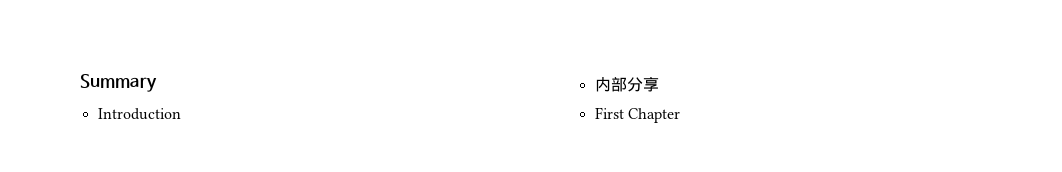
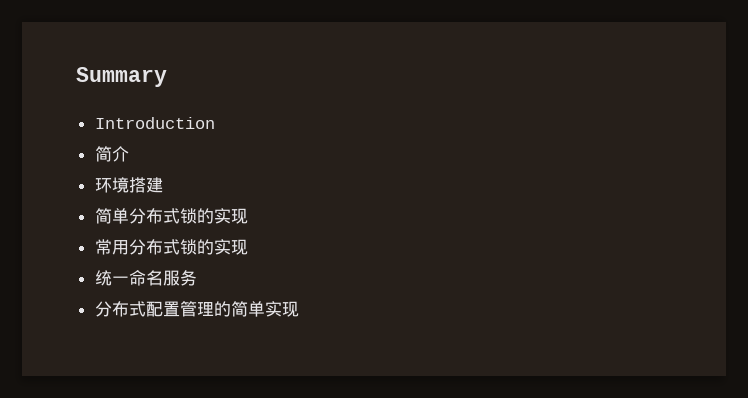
[594,77,659,92] [594,107,680,123] 内部分享 // First Chapter -> [94,146,129,162] [94,177,163,193] [94,208,248,224] [94,239,248,255] [94,270,197,286] [94,301,299,317] 简介 // 环境搭建 // 简单分布式锁的实现 // 常用分布式锁的实现 // 统一命名服务 // 分布式配置管理的简单实现

